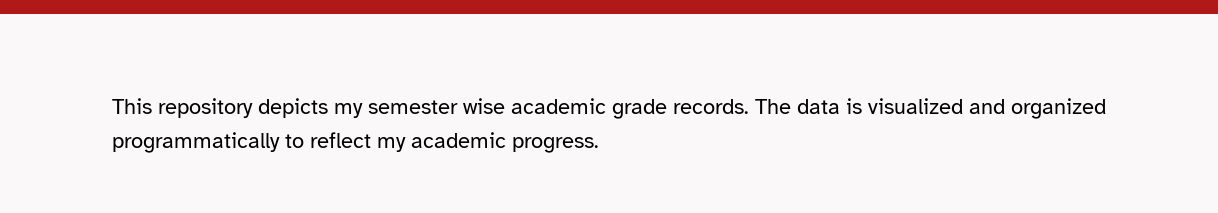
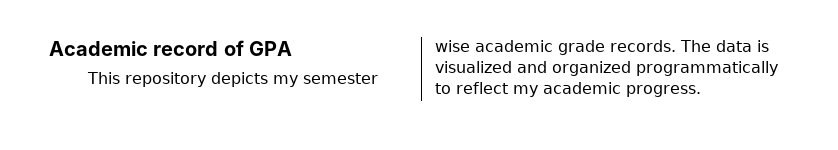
(112, 106) none -> [49,40,293,56] Academic record of GPA //

